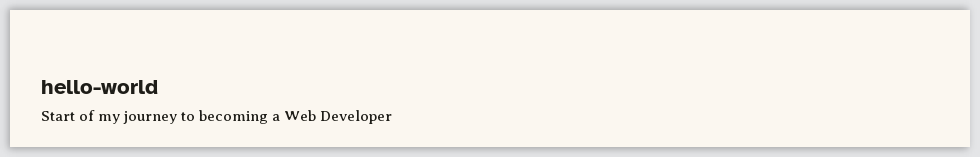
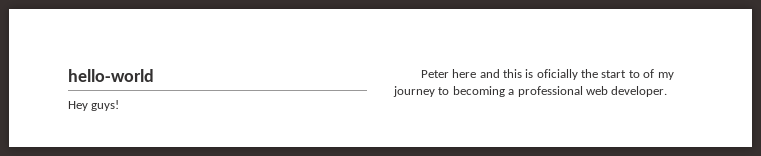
[41,111,75,121] Start -> [68,100,120,111] [420,69,640,80] Hey guys! // Peter here and this is oficially the start to
[284,110,393,124] Web Developer -> [517,86,668,97] professional web developer.

